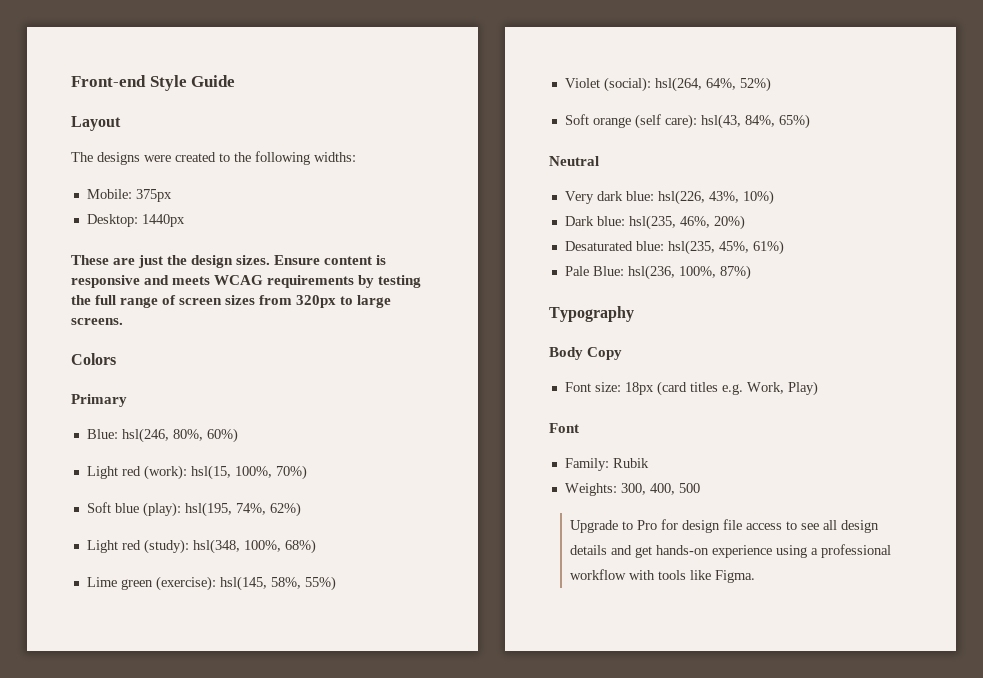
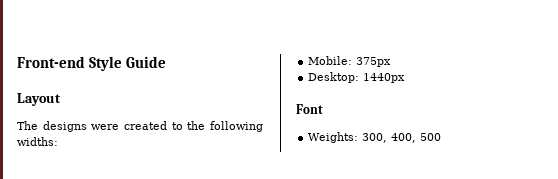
[71,255,387,268] [71,275,422,288] [71,295,392,308] [71,318,123,325] [71,353,116,365] [71,394,127,407] [86,428,238,443] [86,465,307,480] [86,502,301,517] [86,539,316,554] [86,576,336,591] [564,77,771,92] [564,114,810,129] [549,156,599,166] [564,190,774,205] [564,215,745,230] [564,240,784,255] [564,265,751,280] [549,306,634,322] [549,347,623,360] [564,381,818,396] [549,423,579,433] [564,458,649,471] [564,483,700,496] [570,519,880,533] [570,544,892,558] [570,569,756,583] These are just the design sizes. Ensure content is responsive and meets WCAG requirements by testing the full range of screen sizes from 320px to large screens. // Colors // Primary // Blue: hsl(246, 80%, 60%) // Light red (work): hsl(15, 100%, 70%) // Soft blue (play): hsl(195, 74%, 62%) // Light red (study): hsl(348, 100%, 68%) // Lime green (exercise): hsl(145, 58%, 55%) // Violet (social): hsl(264, 64%, 52%) // Soft orange (self care): hsl(43, 84%, 65%) // Neutral // Very dark blue: hsl(226, 43%, 10%) // Dark blue: hsl(235, 46%, 20%) // Desaturated blue: hsl(235, 45%, 61%) // Pale Blue: hsl(236, 100%, 87%) // Typography // Body Copy // Font size: 18px (card titles e.g. Work, Play) // Font // Family: Rubik // Weights: 300, 400, 500 // Upgrade to Pro for design file access to see all design details and get hands-on experience using a professional workflow with tools like Figma. -> [296,104,323,114] [308,132,442,143] Font // Weights: 300, 400, 500

